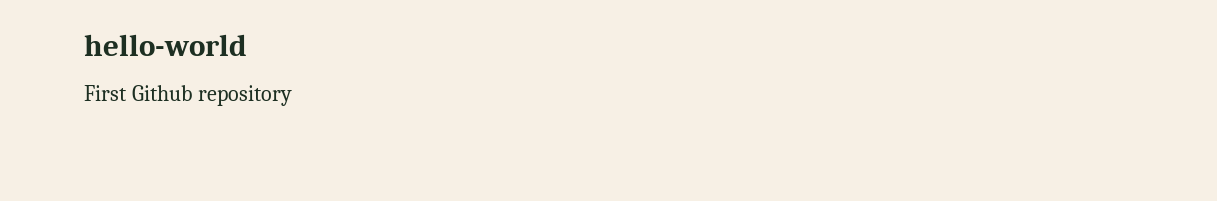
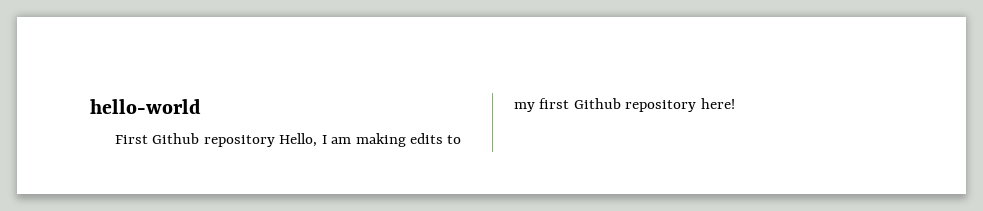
(292, 95) none -> [279,133,462,147] [514,98,735,112] Hello, I am making edits to my first Github repository here!

